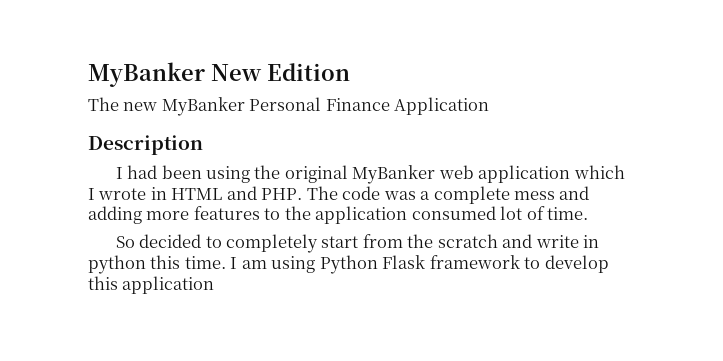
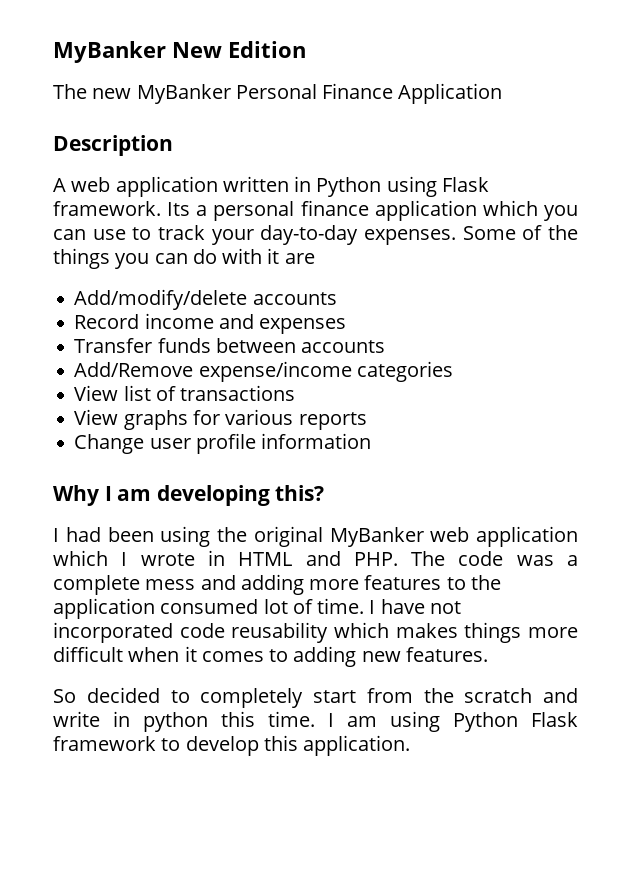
(203, 145) none -> [53,176,489,197] [53,200,578,221] [53,225,578,245] [53,248,315,269] [74,289,337,310] [74,313,347,334] [74,338,386,353] [74,361,453,382] [74,385,296,401] [74,409,367,430] [74,433,372,454] [53,485,325,506] // A web application written in Python using Flask framework. Its a personal finance application which you can use to track your day-to-day expenses. Some of the things you can do with it are // Add/modify/delete accounts // Record income and expenses // Transfer funds between accounts // Add/Remove expense/income categories // View list of transactions // View graphs for various reports // Change user profile information // Why I am developing this?
(589, 213) none -> [369,599,461,614] [53,622,578,643] [53,646,488,667] I have not incorporated code reusability which makes things more difficult when it comes to adding new features.
[122,276,215,294] application -> [303,735,411,756] application.

